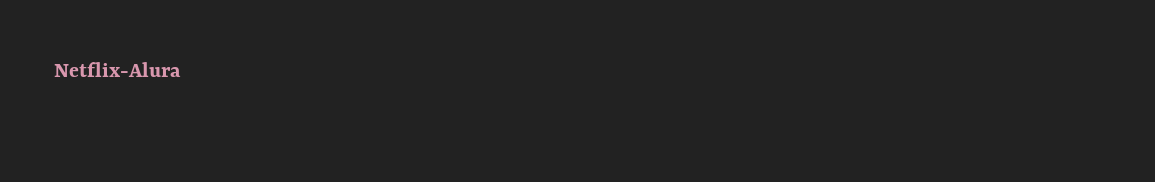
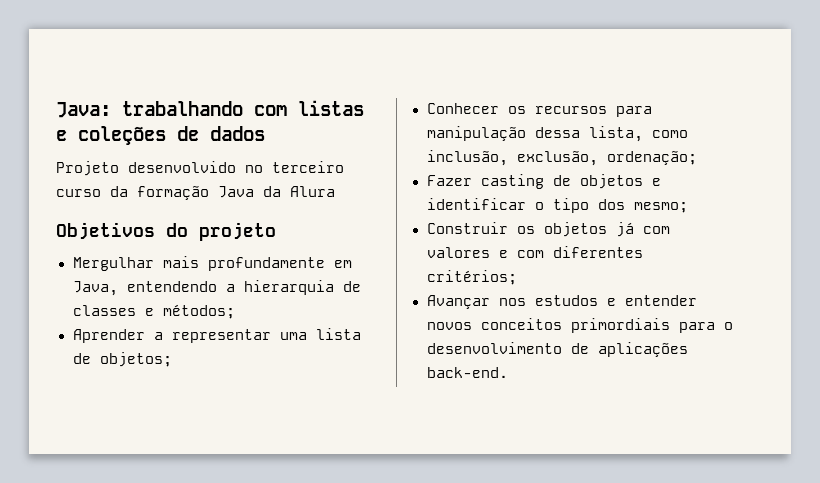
[54,62,181,77] Netflix-Alura -> [56,100,364,118] [56,126,265,145] [56,161,344,176] [56,186,335,200] [56,222,276,241] [72,256,352,271] [72,280,361,296] [72,304,235,319] [72,328,361,343] [72,352,172,367] [426,103,652,117] [426,126,688,142] [426,150,697,166] [426,174,661,189] [426,198,688,213] [426,222,670,237] [426,246,643,258] [426,270,517,285] [426,295,697,309] [426,318,733,333] [426,342,688,357] [426,367,508,378] Java: trabalhando com listas e coleções de dados // Projeto desenvolvido no terceiro curso da formação Java da Alura // Objetivos do projeto // Mergulhar mais profundamente em Java, entendendo a hierarquia de classes e métodos; // Aprender a representar uma lista de objetos; // Conhecer os recursos para manipulação dessa lista, como inclusão, exclusão, ordenação; // Fazer casting de objetos e identificar o tipo dos mesmo; // Construir os objetos já com valores e com diferentes critérios; // Avançar nos estudos e entender novos conceitos primordiais para o desenvolvimento de aplicações back-end.

